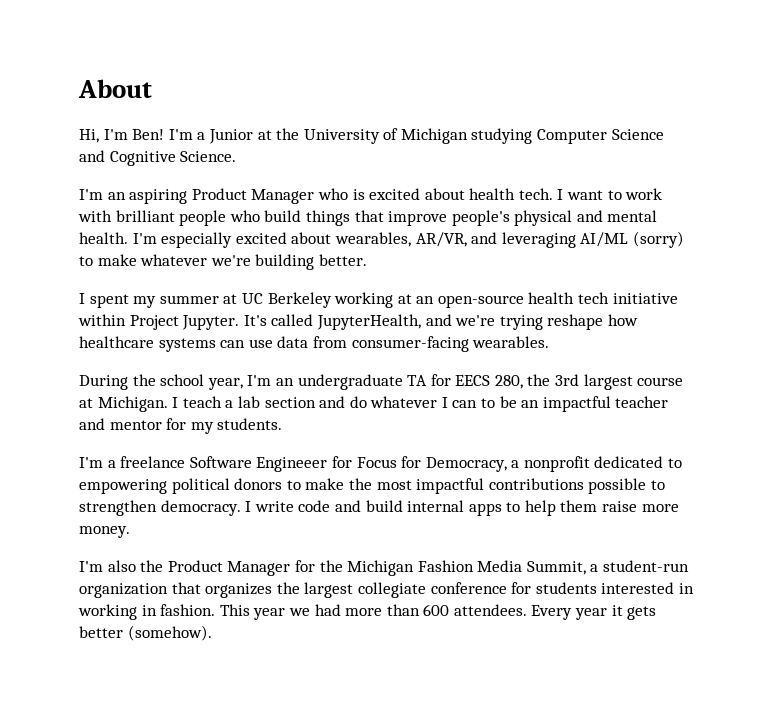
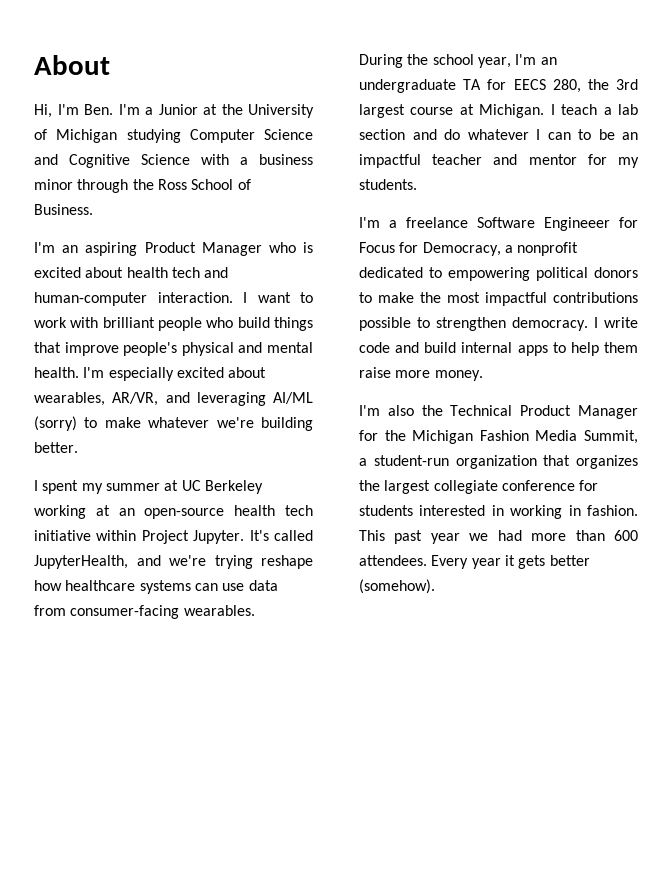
[132,129,165,140] Ben! -> [84,104,113,115] Ben.
[180,151,237,162] Science. -> [141,154,313,165] [34,179,251,193] [34,204,93,215] Science with a business minor through the Ross School of Business.
[518,188,553,200] tech. -> [171,267,229,278] [34,292,233,306] tech and human-computer interaction.
(164, 566) none -> [450,405,513,416] Technical
(250, 610) none -> [394,530,423,544] past

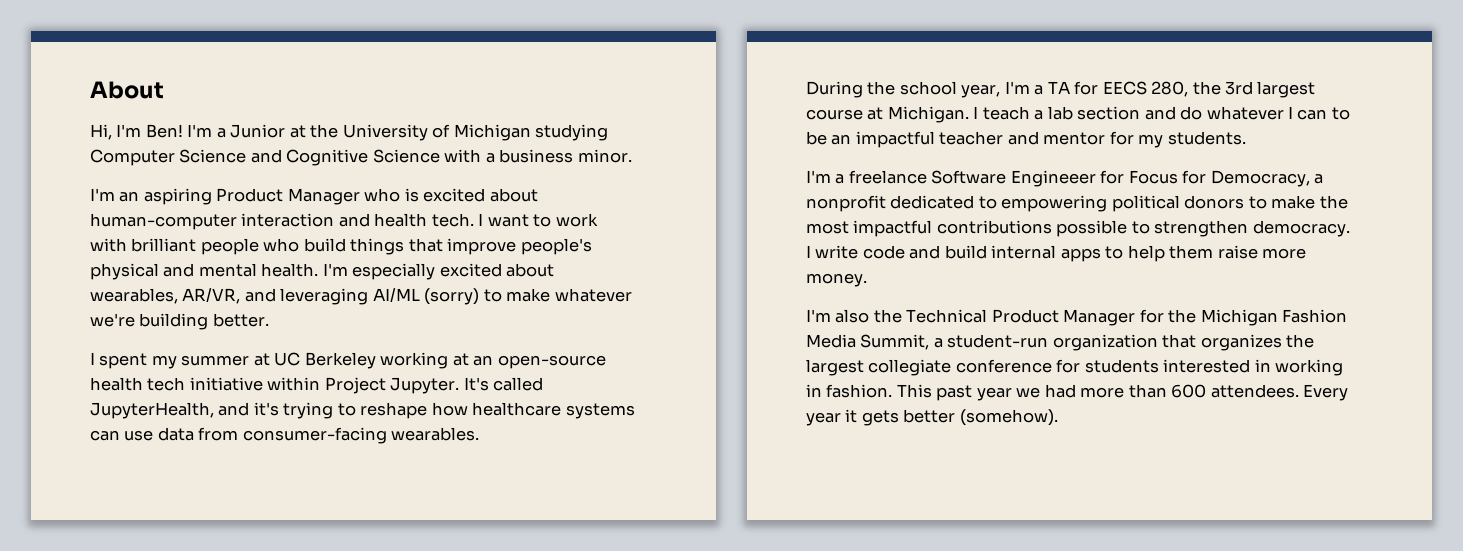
[84,104,113,115] Ben. -> [145,124,183,138] Ben!
[34,179,251,193] [34,204,93,215] minor through the Ross School of Business. -> [577,149,632,163] minor.
[126,267,229,278] [34,292,233,306] health tech and human-computer interaction. -> [90,213,474,230] human-computer interaction and health tech.
[169,555,253,569] we're trying -> [253,402,356,419] it's trying to
[540,57,557,65] [359,79,456,93] an undergraduate -> [1034,85,1044,95] a

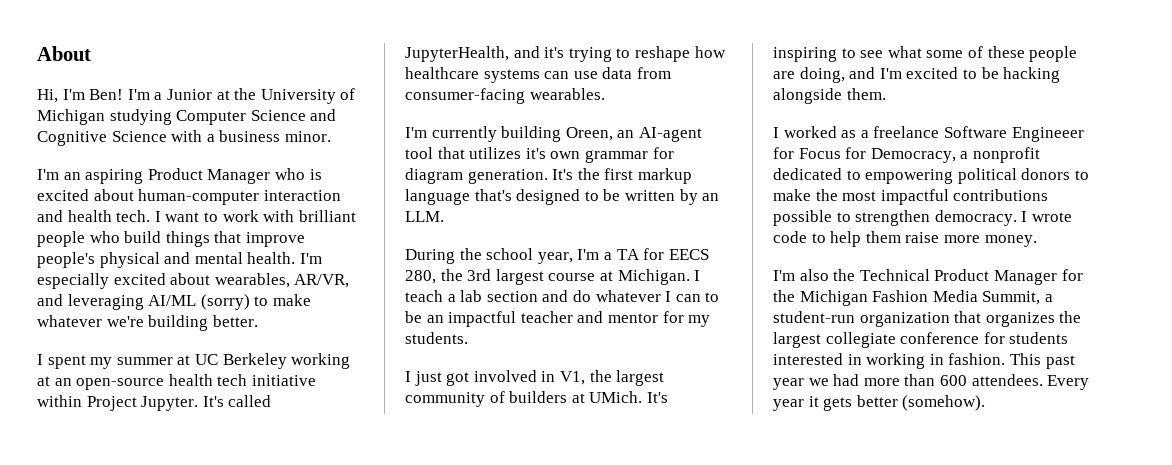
(480, 434) none -> [405,126,702,142] [405,147,674,163] [405,168,692,184] [405,189,720,205] [405,211,444,222] // I'm currently building Oreen, an AI-agent tool that utilizes it's own grammar for diagram generation. It's the first markup language that's designed to be written by an LLM.
[806,170,831,183] I'm -> [405,370,665,386] [405,391,668,407] [773,46,1078,62] [773,67,1061,83] [773,88,886,104] [773,126,857,138] I just got involved in V1, the largest community of builders at UMich. It's inspiring to see what some of these people are doing, and I'm excited to be hacking alongside them. // I worked as
[815,245,1101,262] write code and build internal apps -> [1031,212,1072,222] [773,231,807,243] wrote code

